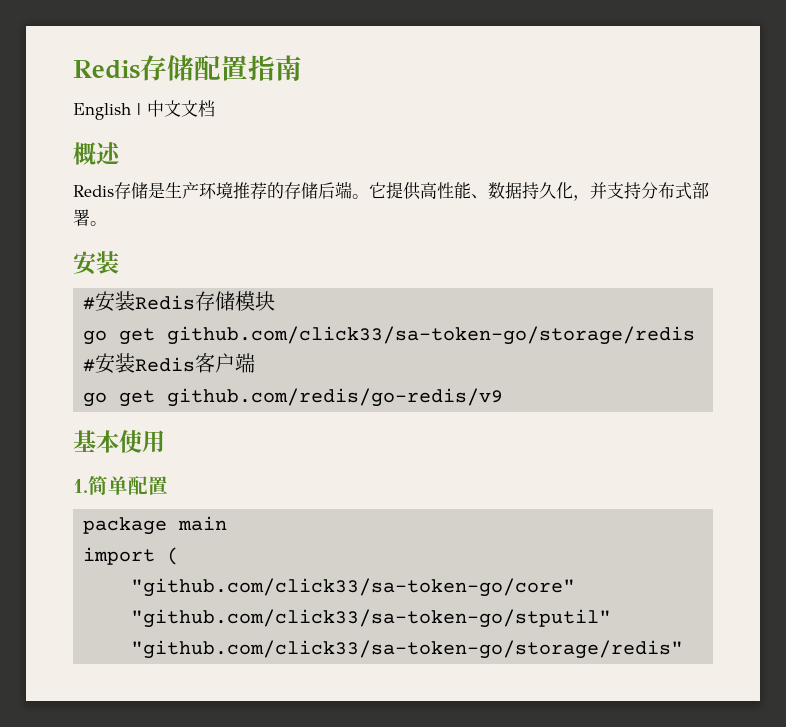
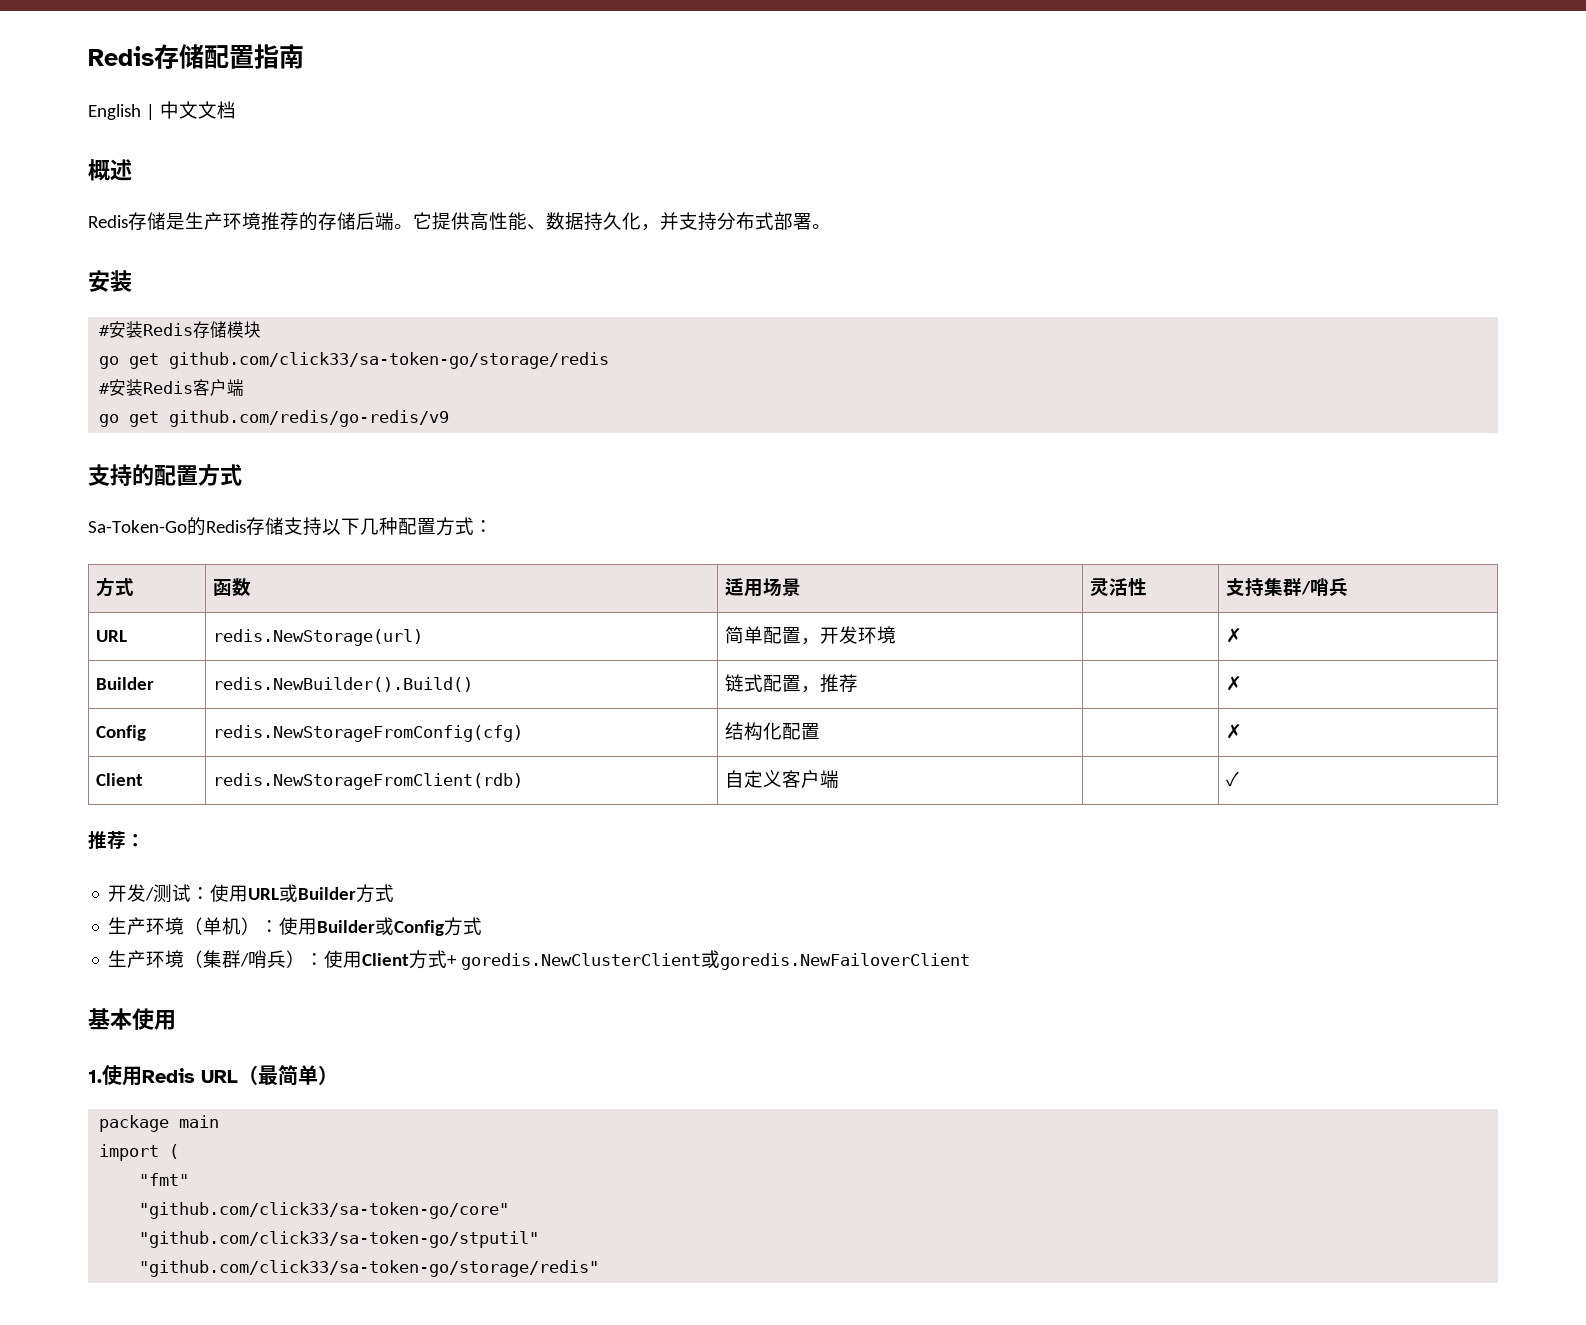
[73,430,165,453] [73,476,168,495] 基本使用 // 1.简单配置 -> [88,464,242,486] [88,517,493,536] [95,577,134,597] [212,578,251,596] [724,578,801,597] [1089,578,1147,596] [1225,578,1348,597] [95,630,127,642] [212,629,423,646] [724,626,896,645] [1225,628,1242,643] [95,677,154,690] [212,677,473,692] [724,674,858,693] [1225,676,1242,691] [95,725,146,741] [212,725,523,742] [724,722,820,741] [1225,724,1242,739] [95,773,143,786] [212,773,523,790] [724,770,839,789] [1225,771,1239,787] [88,831,145,849] [108,884,395,903] [108,917,483,936] [108,950,971,970] [88,1008,176,1030] [88,1065,338,1086] 支持的配置方式 // Sa-Token-Go的Redis存储支持以下几种配置方式： // 方式 | 函数 | 适用场景 | 灵活性 | 支持集群/哨兵 // URL | redis.NewStorage(url) | 简单配置，开发环境 | | ✗ // Builder | redis.NewBuilder().Build() | 链式配置，推荐 | | ✗ // Config | redis.NewStorageFromConfig(cfg) | 结构化配置 | | ✗ // Client | redis.NewStorageFromClient(rdb) | 自定义客户端 | | ✓ // 推荐： // 开发/测试：使用URL或Builder方式 // 生产环境（单机）：使用Builder或Config方式 // 生产环境（集群/哨兵）：使用Client方式+ goredis.NewClusterClient或goredis.NewFailoverClient // 基本使用 // 1.使用Redis URL（最简单）
(180, 556) none -> [139,1173,190,1186] // "fmt"

